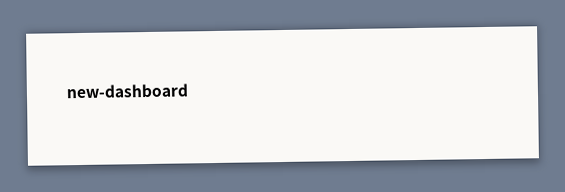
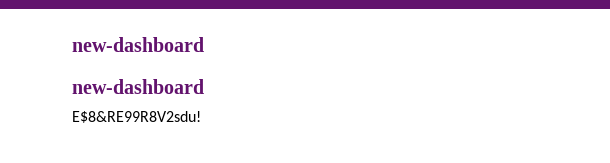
[66,83,188,99] new-dashboard -> [72,37,204,52] [72,79,204,94] [72,111,201,123] new-dashboard // new-dashboard // E$8&RE99R8V2sdu!

